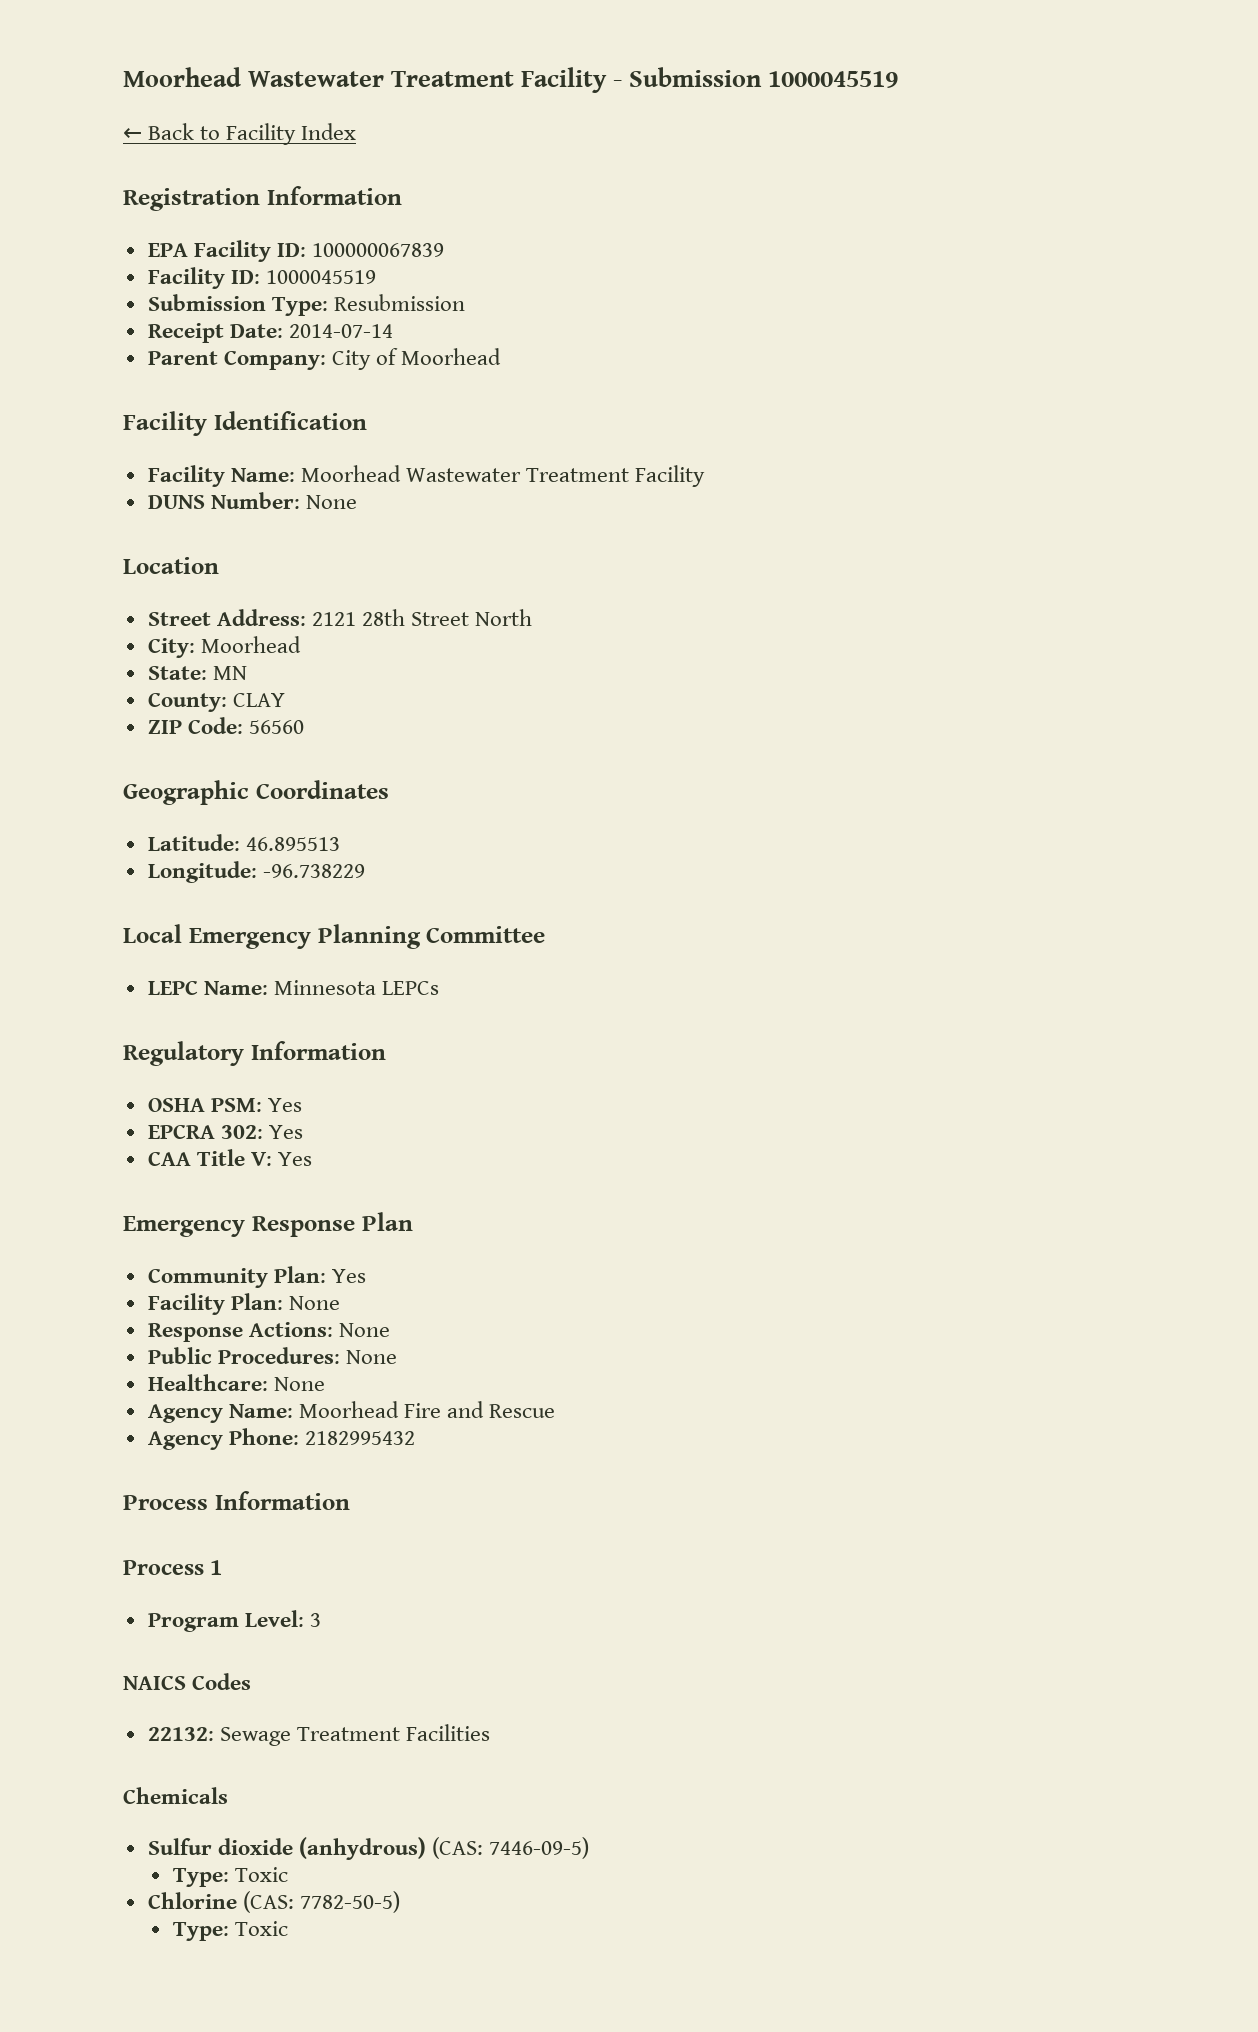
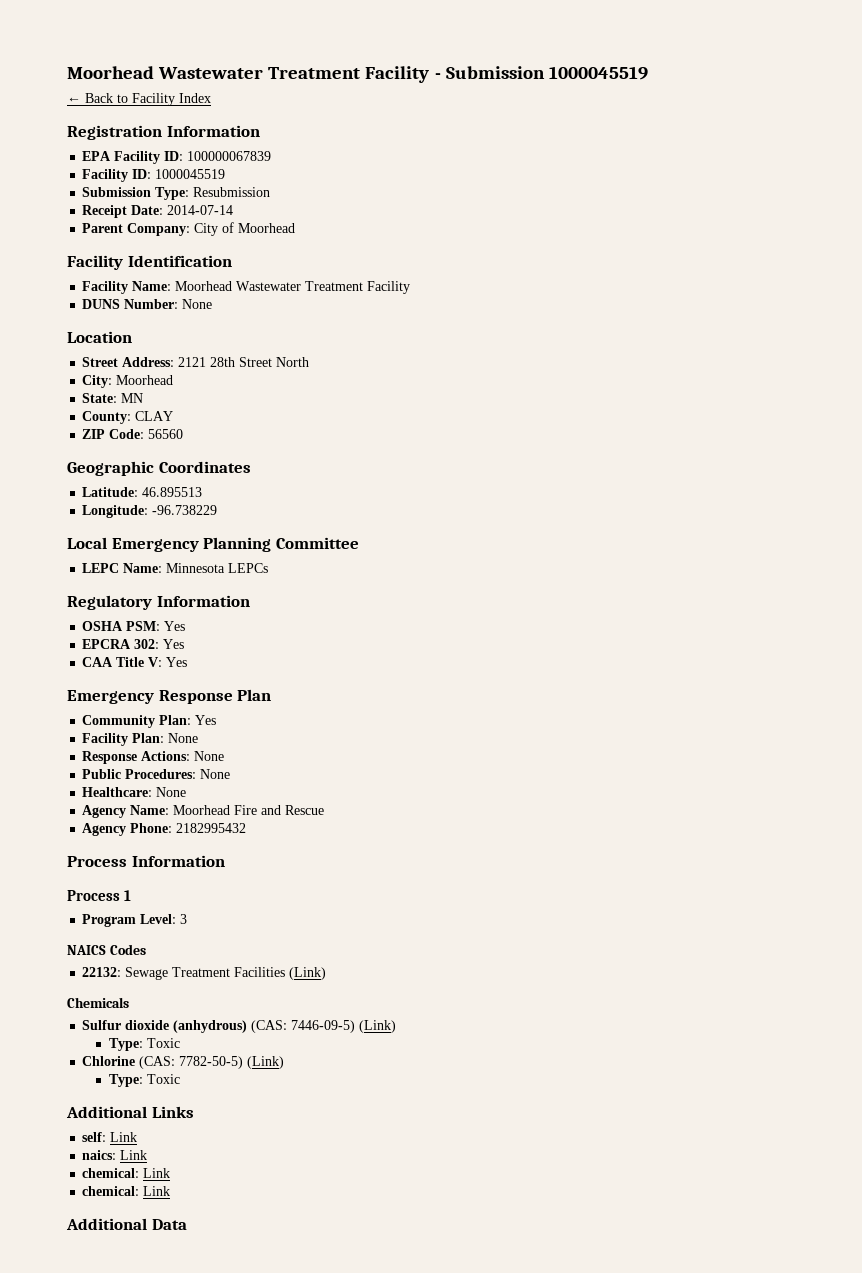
(490, 1732) none -> [289,967,327,980] (Link)
(590, 1848) none -> [359,1020,397,1033] (Link)
[172,1921,288,1941] // Type: Toxic -> [247,1056,285,1069] [108,1074,180,1087] [66,1106,194,1118] [82,1132,138,1142] [82,1150,148,1160] [82,1168,171,1178] [82,1186,171,1196] [66,1218,187,1230] (Link) // Type: Toxic // Additional Links // self: Link // naics: Link // chemical: Link // chemical: Link // Additional Data

